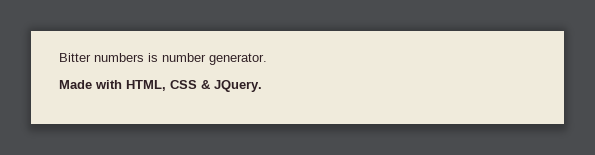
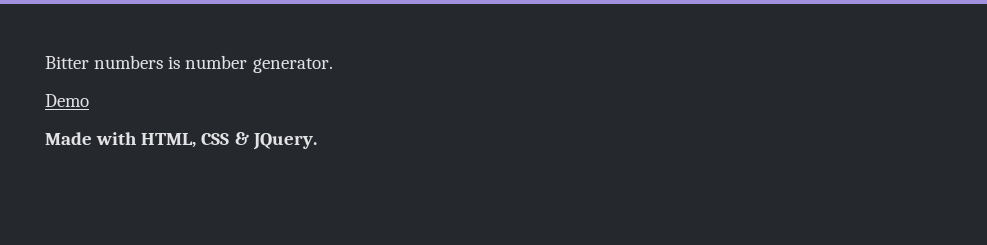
(267, 59) none -> [45,94,89,107] // Demo

